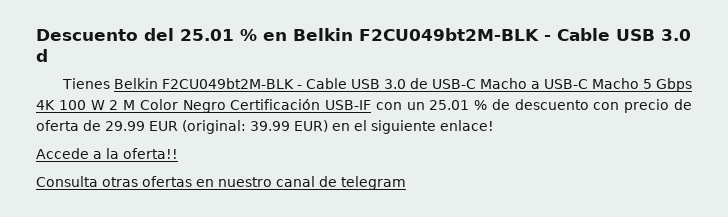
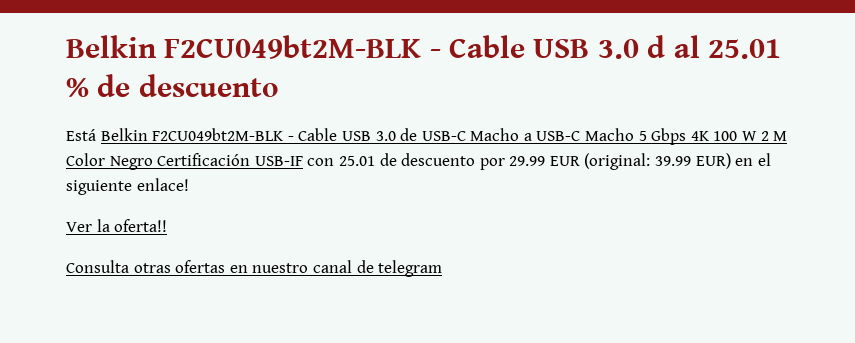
[36,28,287,41] Descuento del 25.01 % en -> (66, 46) none
[61,78,110,89] // Tienes -> [673,35,781,59] [66,74,279,97] [66,129,96,141] al 25.01 % de descuento // Está
[406,99,692,113] [36,120,101,131] un 25.01 % de descuento con precio de oferta de -> [338,153,505,170] 25.01 de descuento por
[36,148,102,159] Accede a -> [66,222,92,232] Ver

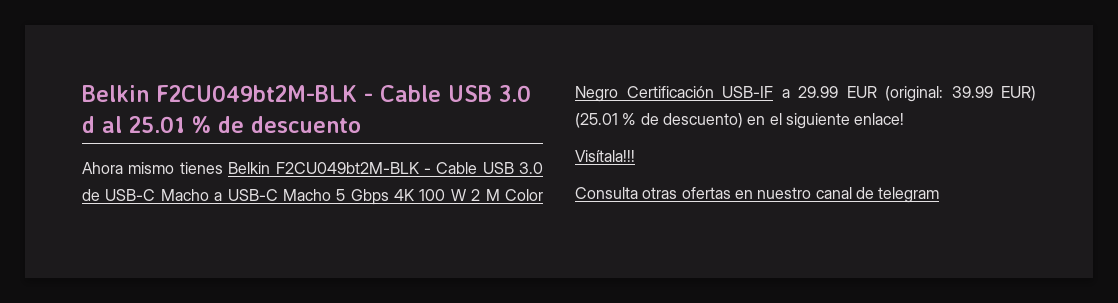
[66,129,96,141] Está -> [82,162,223,174] Ahora mismo tienes
[307,153,505,170] con 25.01 de descuento por -> [781,89,790,98] a
(731, 161) none -> [575,113,743,128] (25.01 % de descuento)
[66,219,168,232] Ver la oferta!! -> [575,150,635,162] Visítala!!!

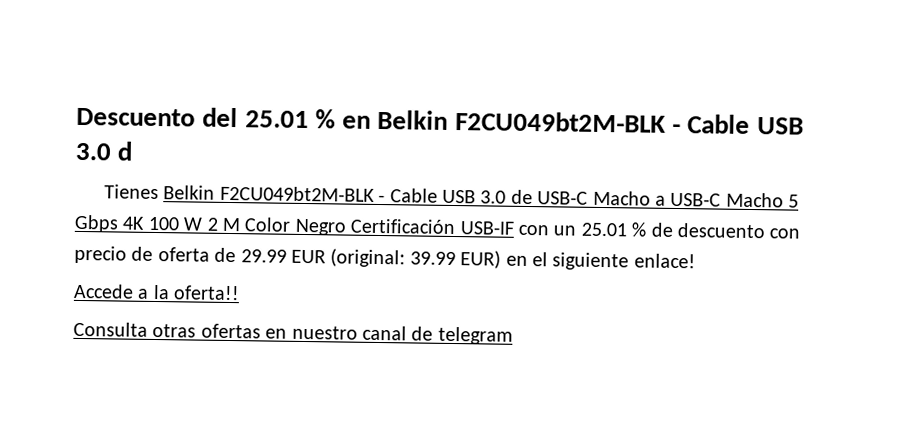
(82, 93) none -> [76,107,372,129] Descuento del 25.01 % en
[102,116,361,133] [82,162,223,174] al 25.01 % de descuento // Ahora mismo tienes -> [103,184,159,200] // Tienes
[781,89,790,98] a -> [518,222,801,239] [74,245,237,264] con un 25.01 % de descuento con precio de oferta de
[575,113,743,128] (25.01 % de descuento) -> (502, 259) none
[575,150,635,162] Visítala!!! -> [73,283,241,301] Accede a la oferta!!

